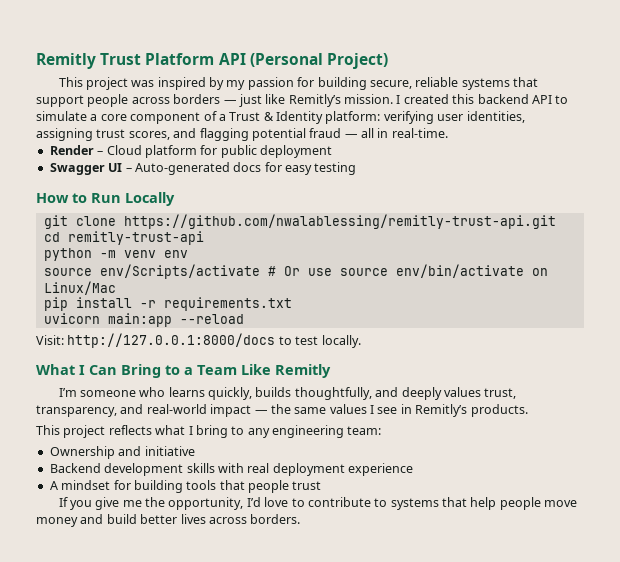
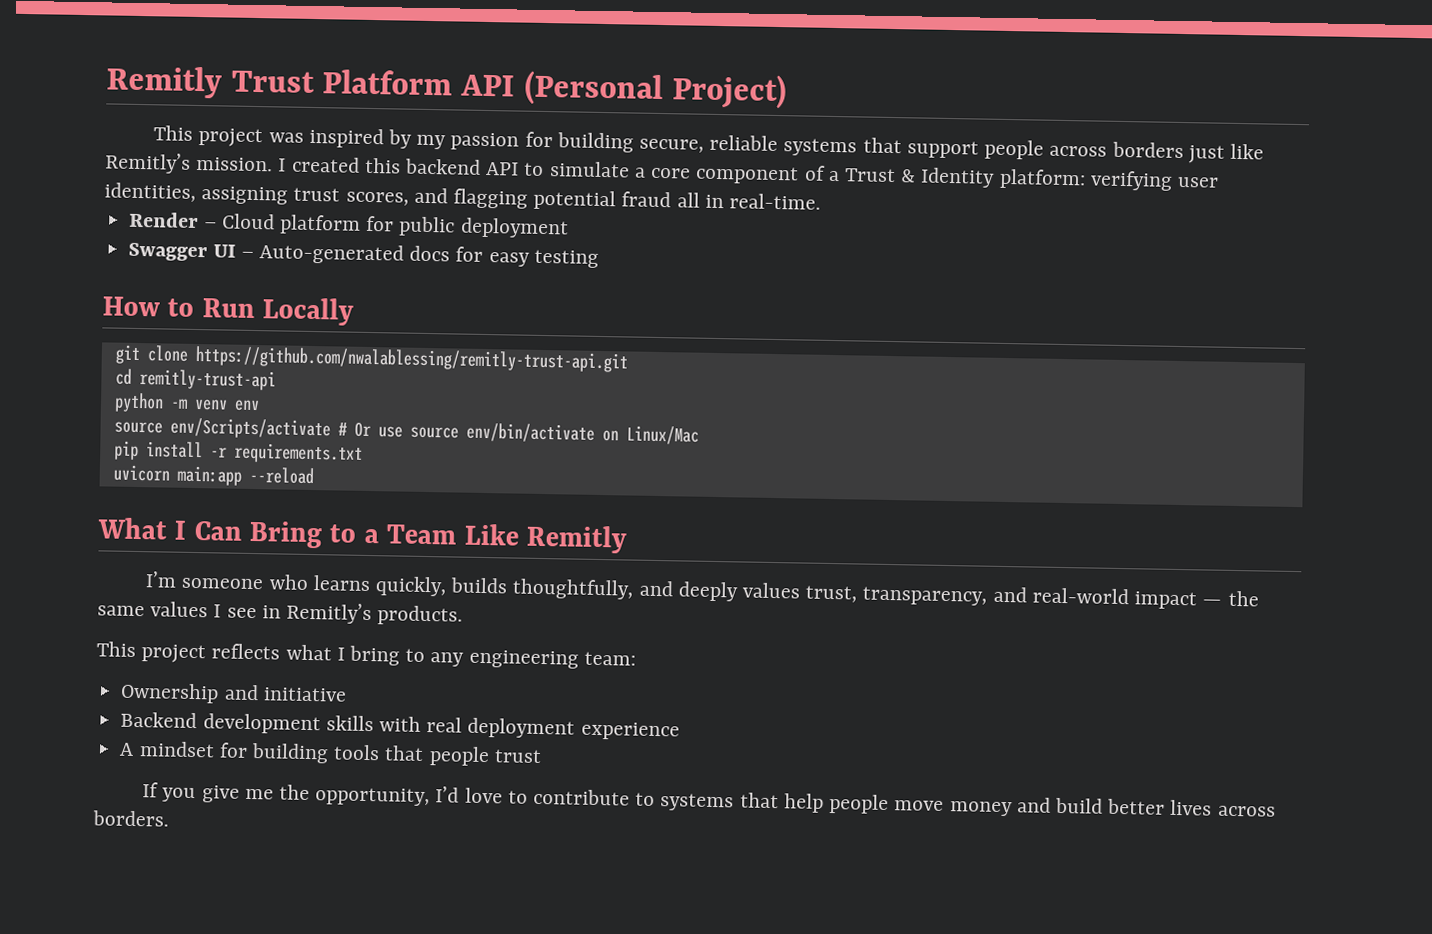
[223,100,237,104] — -> (1184, 150) none
[344,134,358,138] — -> (672, 199) none
[36,333,361,348] // Visit: http://127.0.0.1:8000/docs to test locally. -> (314, 475) none

